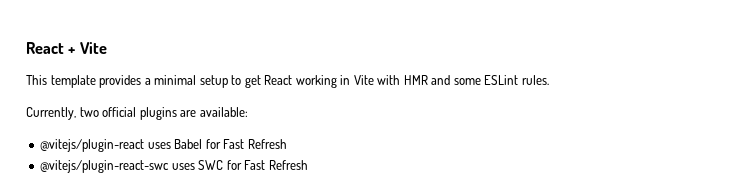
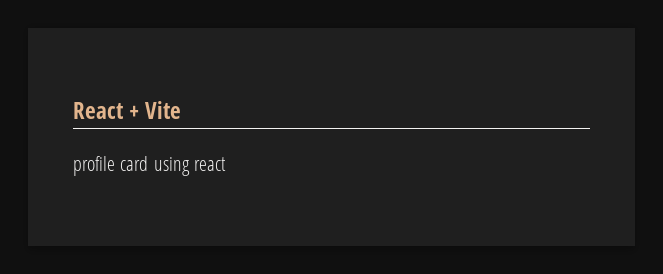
[26,75,549,88] [26,107,248,120] [40,139,287,152] [40,160,308,173] This template provides a minimal setup to get React working in Vite with HMR and some ESLint rules. // Currently, two official plugins are available: // @vitejs/plugin-react uses Babel for Fast Refresh // @vitejs/plugin-react-swc uses SWC for Fast Refresh -> [73,156,226,176] profile card using react

